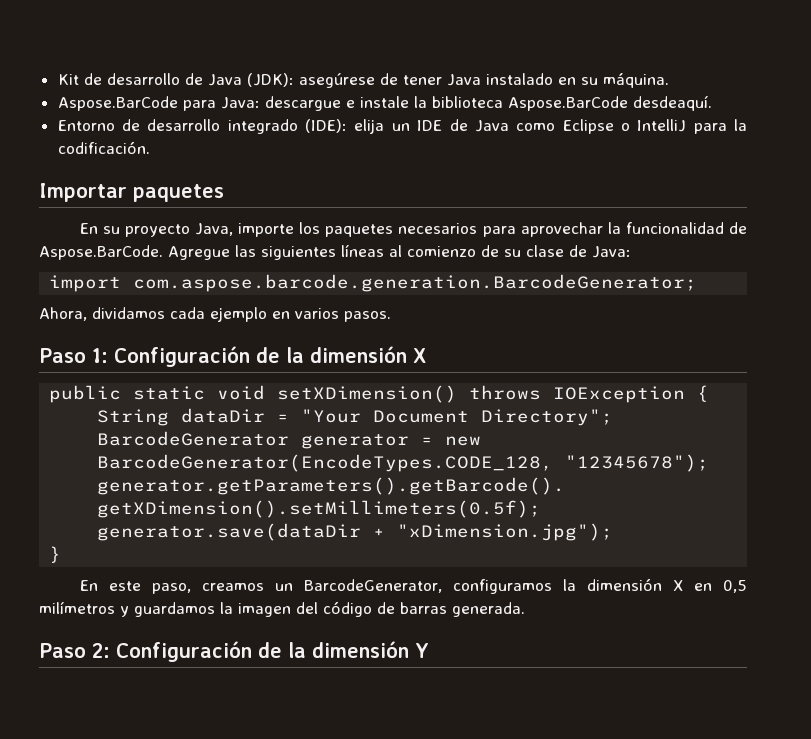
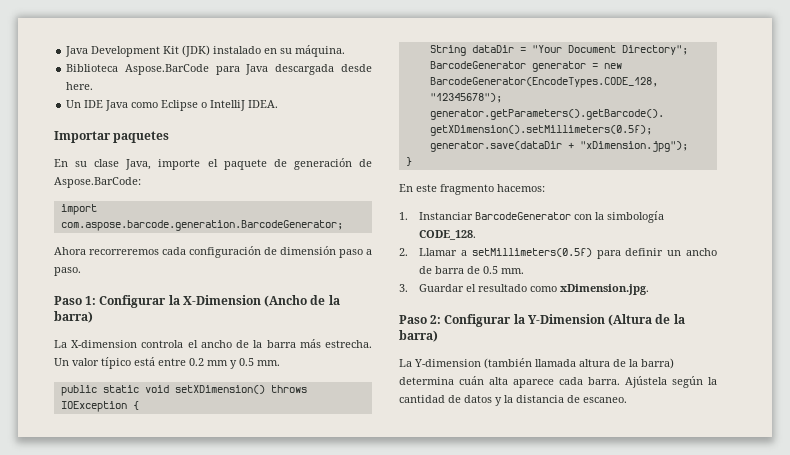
[57,73,481,88] Kit de desarrollo de Java (JDK): asegúrese de tener Java -> [65,45,211,57] Java Development Kit (JDK)
(669, 80) none -> [66,64,119,72] Biblioteca
[220,95,712,111] [57,119,468,134] Java: descargue e instale la biblioteca Aspose.BarCode desdeaquí. // Entorno de desarrollo integrado (IDE): elija un IDE de -> [245,64,372,75] [66,82,94,90] [66,100,104,108] Java descargada desde here. // Un IDE
[693,119,748,134] [57,141,150,154] para la codificación. -> [248,100,279,108] IDEA.
[124,224,190,237] proyecto -> [94,159,120,167] clase
[299,222,747,237] [39,244,631,260] [49,274,698,292] [39,307,391,322] [39,346,426,367] los paquetes necesarios para aprovechar la funcionalidad de Aspose.BarCode. Agregue las siguientes líneas al comienzo de su clase de Java: // import com.aspose.barcode.generation.BarcodeGenerator; // Ahora, dividamos cada ejemplo en varios pasos. // Paso 1: Configuración de la dimensión X -> [207,158,372,170] [54,177,141,188] [60,204,97,215] [60,220,343,231] [54,246,372,258] [54,267,81,276] [54,295,340,308] [54,311,93,323] [54,339,373,348] [54,357,280,369] el paquete de generación de Aspose.BarCode: // import com.aspose.barcode.generation.BarcodeGenerator; // Ahora recorreremos cada configuración de dimensión paso a paso. // Paso 1: Configurar la X‑Dimension (Ancho de la barra) // La X‑dimension controla el ancho de la barra más estrecha. Un valor típico está entre 0.2 mm y 0.5 mm.
[151,578,747,594] [39,601,525,617] [39,641,429,662] paso, creamos un BarcodeGenerator, configuramos la dimensión X en 0,5 milímetros y guardamos la imagen del código de barras generada. // Paso 2: Configuración de la dimensión Y -> [440,184,545,195] [399,211,665,223] [419,230,477,240] [399,248,717,259] [419,266,525,274] [399,284,650,295] [399,314,685,327] [399,330,438,342] [399,358,674,369] [399,376,717,388] [399,395,627,406] fragmento hacemos: // 1. Instanciar BarcodeGenerator con la simbología CODE_128. // 2. Llamar a setMillimeters(0.5f) para definir un ancho de barra de 0.5 mm. // 3. Guardar el resultado como xDimension.jpg. // Paso 2: Configurar la Y‑Dimension (Altura de la barra) // La Y‑dimension (también llamada altura de la barra) determina cuán alta aparece cada barra. Ajústela según la cantidad de datos y la distancia de escaneo.

